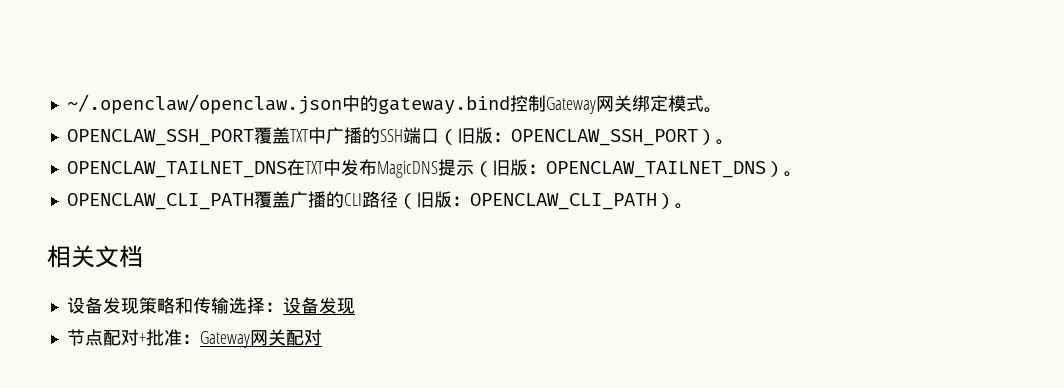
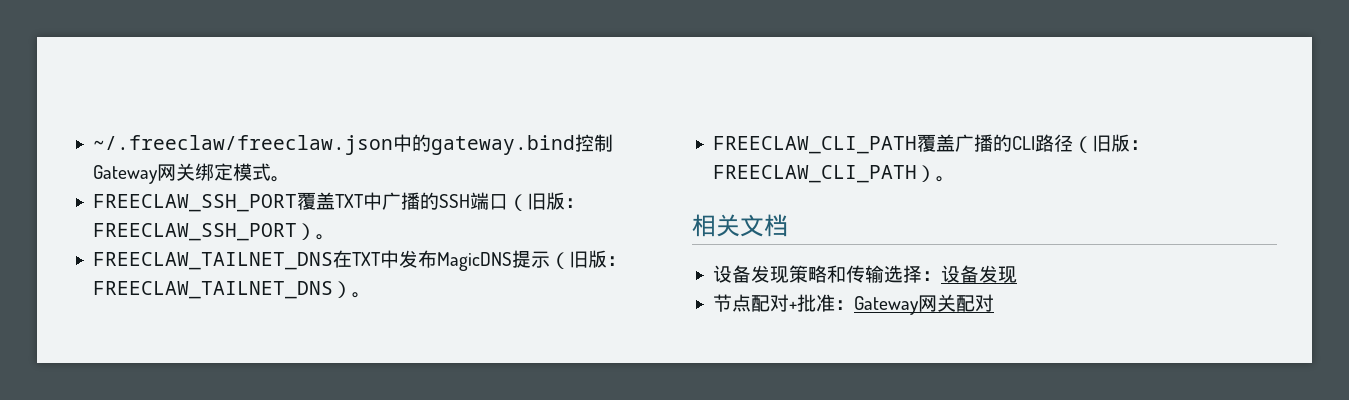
[66,94,342,114] ~/.openclaw/openclaw.json -> [92,135,393,155] ~/.freeclaw/freeclaw.json
[66,129,254,146] OPENCLAW_SSH_PORT -> [92,194,297,212] FREECLAW_SSH_PORT
[510,129,734,146] [66,161,287,178] OPENCLAW_SSH_PORT）。 // OPENCLAW_TAILNET_DNS -> [92,223,335,241] [92,252,333,270] FREECLAW_SSH_PORT）。 // FREECLAW_TAILNET_DNS
[545,161,802,178] [66,193,254,210] OPENCLAW_TAILNET_DNS）。 // OPENCLAW_CLI_PATH -> [92,281,371,299] [712,136,917,154] FREECLAW_TAILNET_DNS）。 // FREECLAW_CLI_PATH
[469,193,657,210] OPENCLAW_CLI_PATH -> [712,165,917,183] FREECLAW_CLI_PATH

